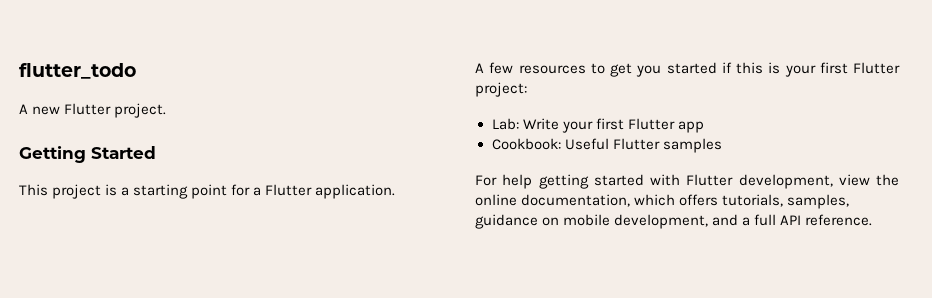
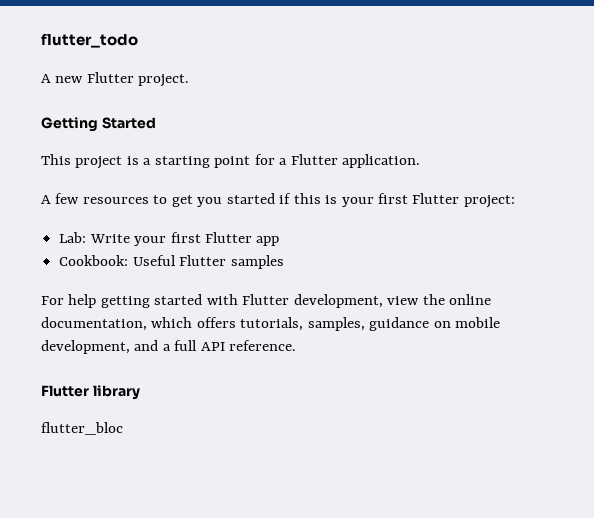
(873, 220) none -> [41,385,140,400] [41,422,123,435] // Flutter library // flutter_bloc

